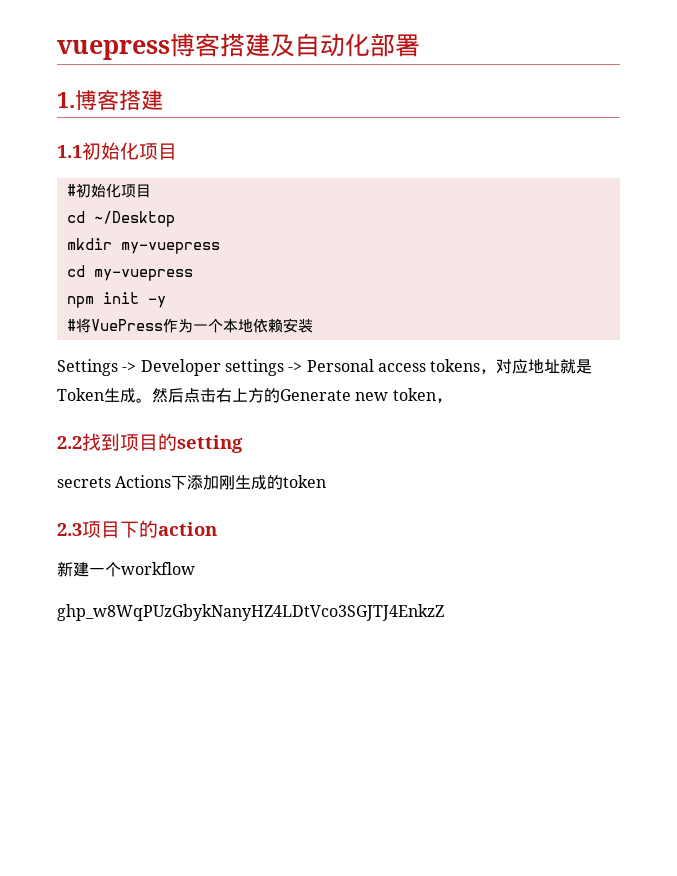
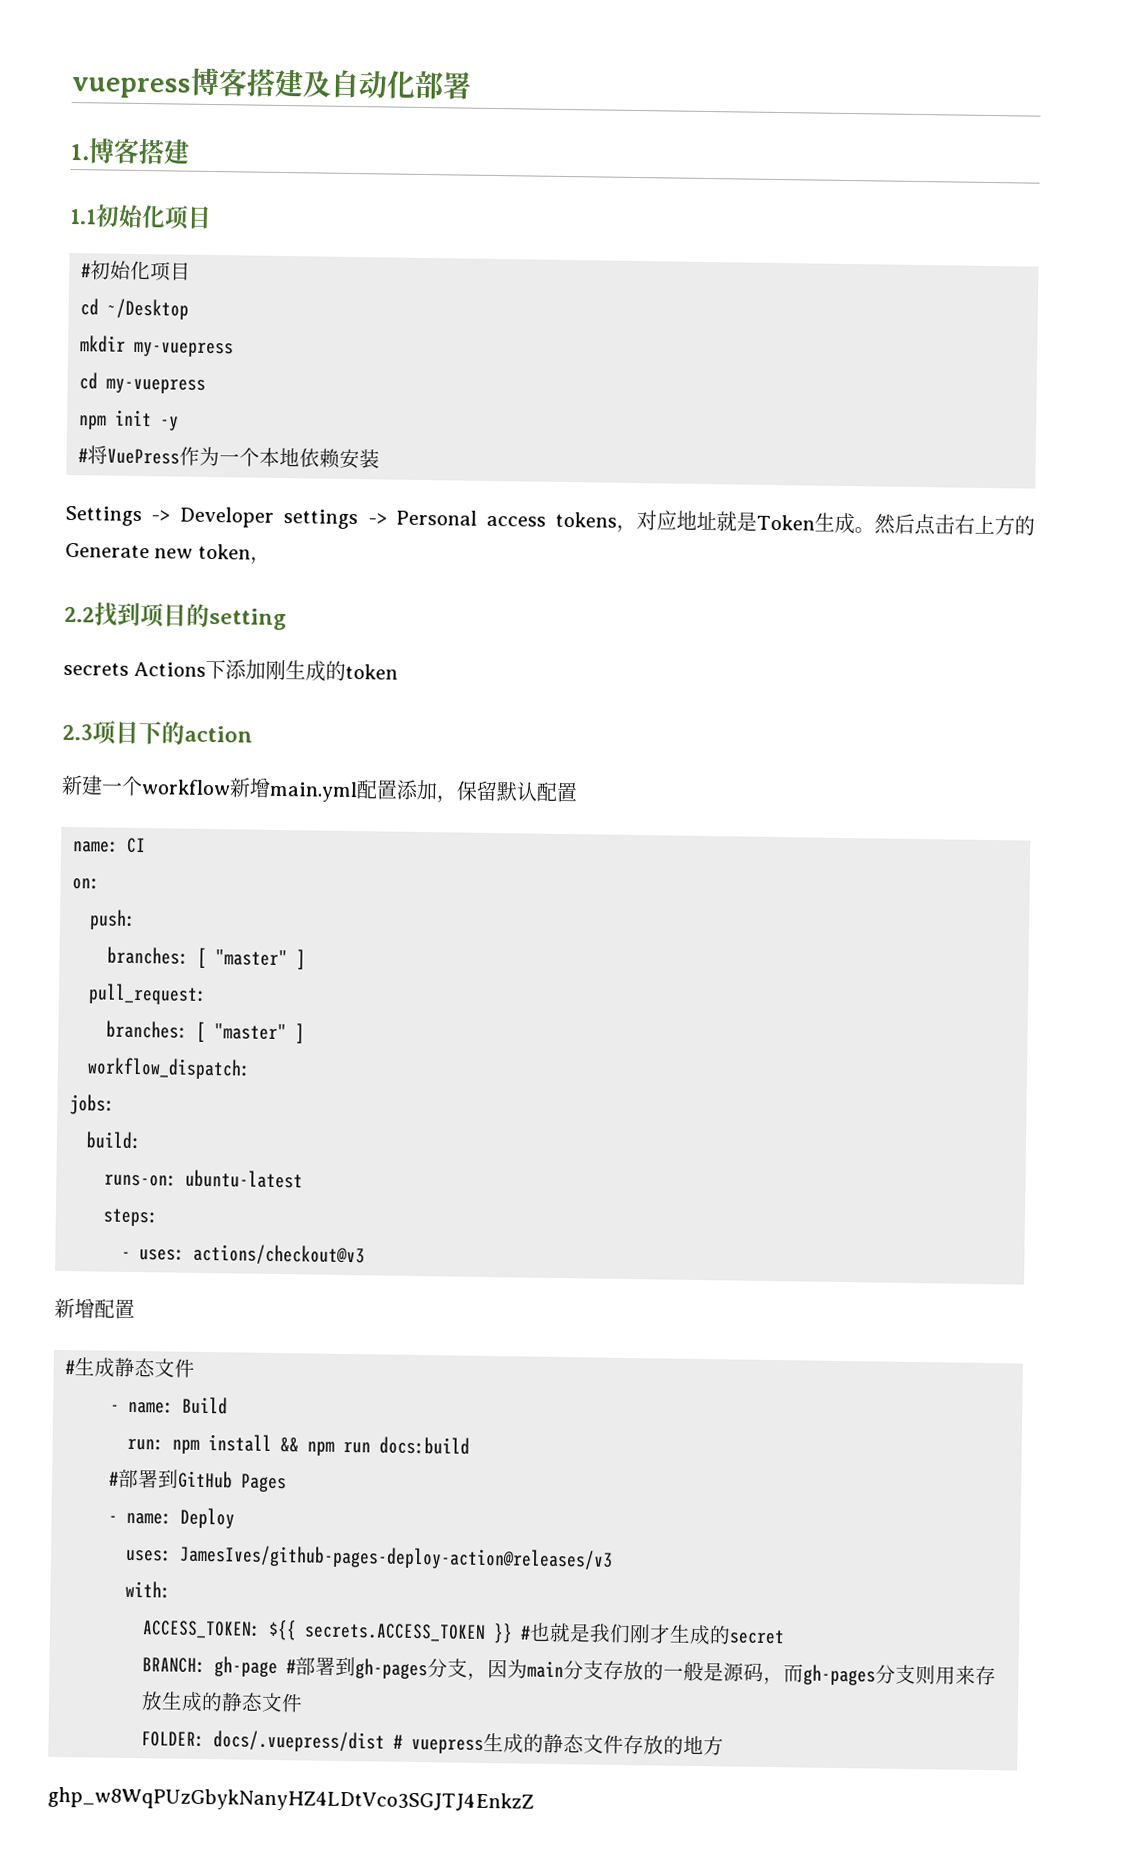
(195, 568) none -> [229,777,578,804] [73,837,146,854] [72,878,100,890] [89,909,136,930] [107,946,306,970] [88,983,207,1005] [106,1020,305,1044] [87,1057,251,1080] [69,1094,115,1115] [86,1131,142,1150] [104,1169,303,1189] [103,1208,158,1227] [121,1243,365,1266] [54,1297,135,1320] [65,1357,195,1378] [110,1396,228,1415] [127,1434,470,1456] [109,1468,287,1493] [108,1507,235,1529] [126,1544,613,1571] [125,1580,171,1599] [142,1619,785,1646] [142,1656,996,1686] [141,1691,303,1713] [141,1730,724,1756] 新增main.yml配置添加，保留默认配置 // name: CI // on: // push: // branches: [ "master" ] // pull_request: // branches: [ "master" ] // workflow_dispatch: // jobs: // build: // runs-on: ubuntu-latest // steps: // - uses: actions/checkout@v3 // 新增配置 // #生成静态文件 // - name: Build // run: npm install && npm run docs:build // #部署到GitHub Pages // - name: Deploy // uses: JamesIves/github-pages-deploy-action@releases/v3 // with: // ACCESS_TOKEN: ${{ secrets.ACCESS_TOKEN }} #也就是我们刚才生成的secret // BRANCH: gh-page #部署到gh-pages分支，因为main分支存放的一般是源码，而gh-pages分支则用来存放生成的静态文件 // FOLDER: docs/.vuepress/dist # vuepress生成的静态文件存放的地方

